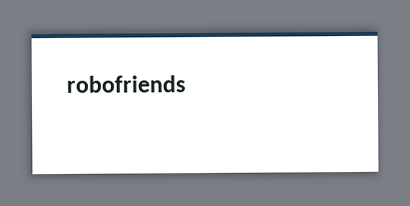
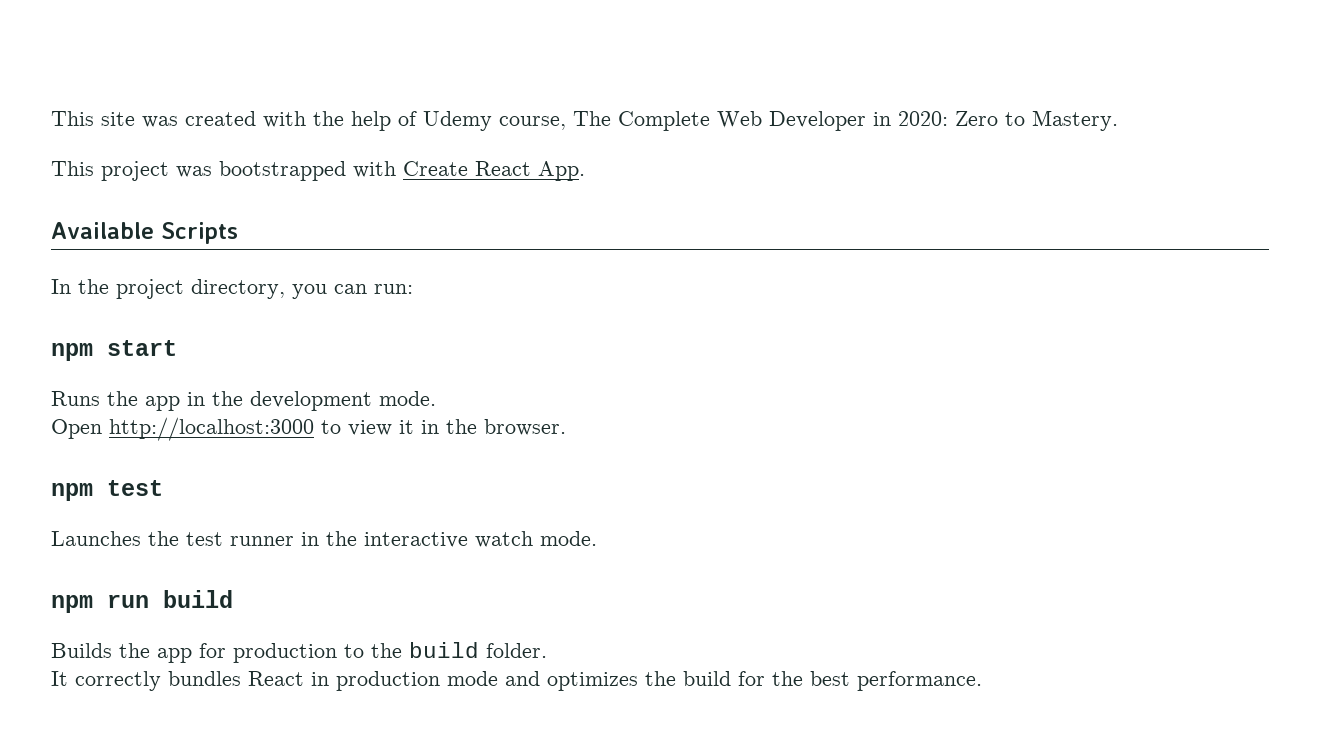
[66,75,186,93] robofriends -> [51,110,1118,131] [51,161,585,181] [51,222,238,244] [51,279,413,299] [51,340,177,361] [51,391,436,411] [51,417,566,441] [51,480,163,501] [51,531,597,548] [51,590,233,613] [51,642,547,663] [51,671,982,691] This site was created with the help of Udemy course, The Complete Web Developer in 2020: Zero to Mastery. // This project was bootstrapped with Create React App. // Available Scripts // In the project directory, you can run: // npm start // Runs the app in the development mode. // Open http://localhost:3000 to view it in the browser. // npm test // Launches the test runner in the interactive watch mode. // npm run build // Builds the app for production to the build folder. // It correctly bundles React in production mode and optimizes the build for the best performance.

